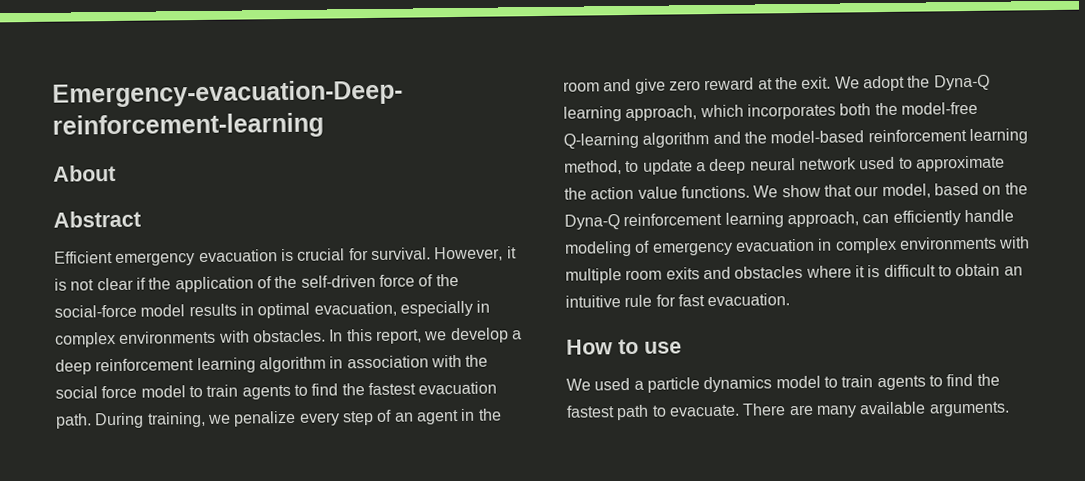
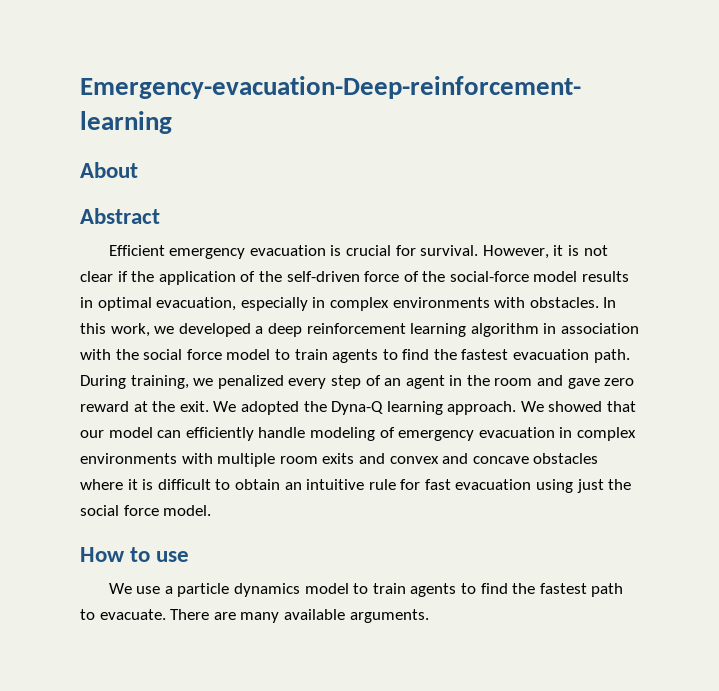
[375,327,509,344] report, we develop -> [110,323,251,337] work, we developed
[233,410,297,427] penalize -> [217,375,284,389] penalized
[634,78,666,94] give -> [567,378,600,389] gave
[862,75,905,92] adopt -> [240,401,299,415] adopted
[625,101,978,122] [563,128,1028,149] [564,155,1005,175] [564,182,1028,200] [564,211,859,230] approach, which incorporates both the model-free Q-learning algorithm and the model-based reinforcement learning method, to update a deep neural network used to approximate the action value functions. We show that our model, based on the Dyna-Q reinforcement learning approach, -> [447,401,637,415] [80,427,153,438] approach. We showed that our model
(731, 273) none -> [389,453,529,464] convex and concave
[707,293,791,307] evacuation. -> [455,479,632,493] [80,505,212,516] evacuation using just the social force model.
[594,377,631,391] used -> [136,586,161,594] use

